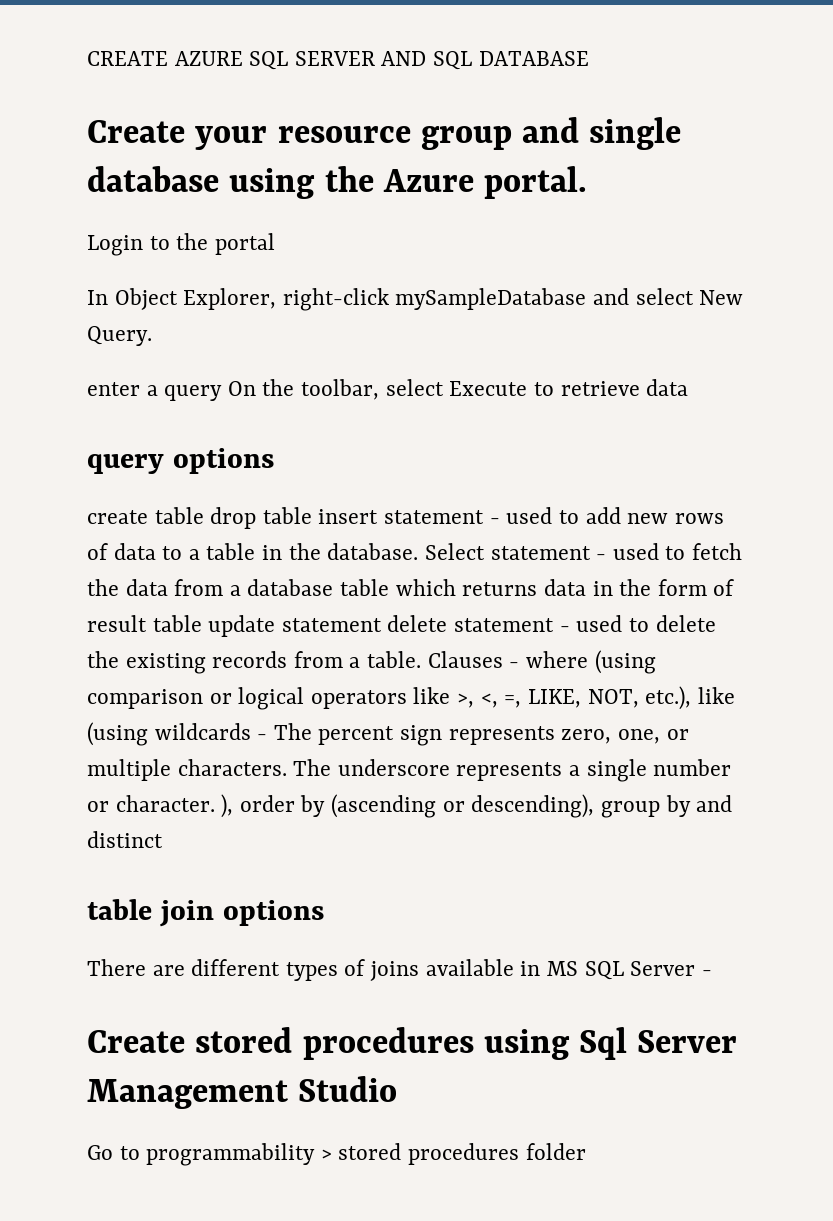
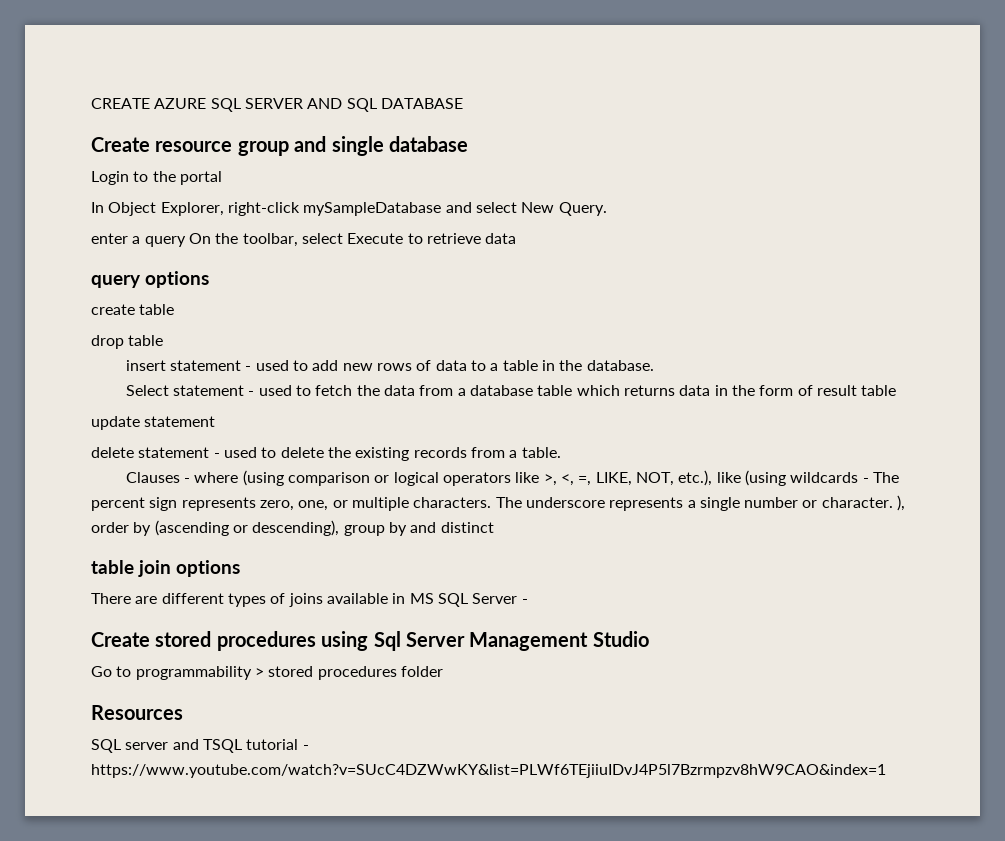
[195,126,268,150] your -> (150, 144) none
[229,166,588,199] using the Azure portal. -> (468, 144) none
(204, 515) none -> (175, 309) //
(312, 515) none -> (164, 340) //
(419, 551) none -> (654, 365) //
(202, 623) none -> (897, 390) //
(382, 625) none -> (216, 421) //
(422, 659) none -> (561, 452) //
(586, 1151) none -> [91,705,183,720] [91,739,309,753] [91,764,886,778] // Resources // SQL server and TSQL tutorial - https://www.youtube.com/watch?v=SUcC4DZWwKY&list=PLWf6TEjiiuIDvJ4P5l7Bzrmpzv8hW9CAO&index=1

